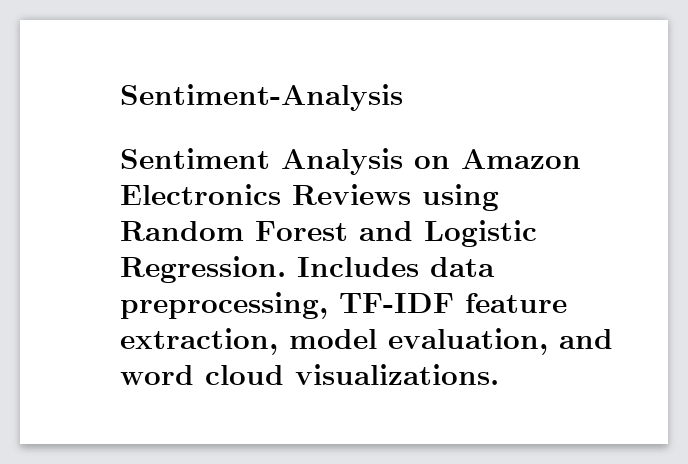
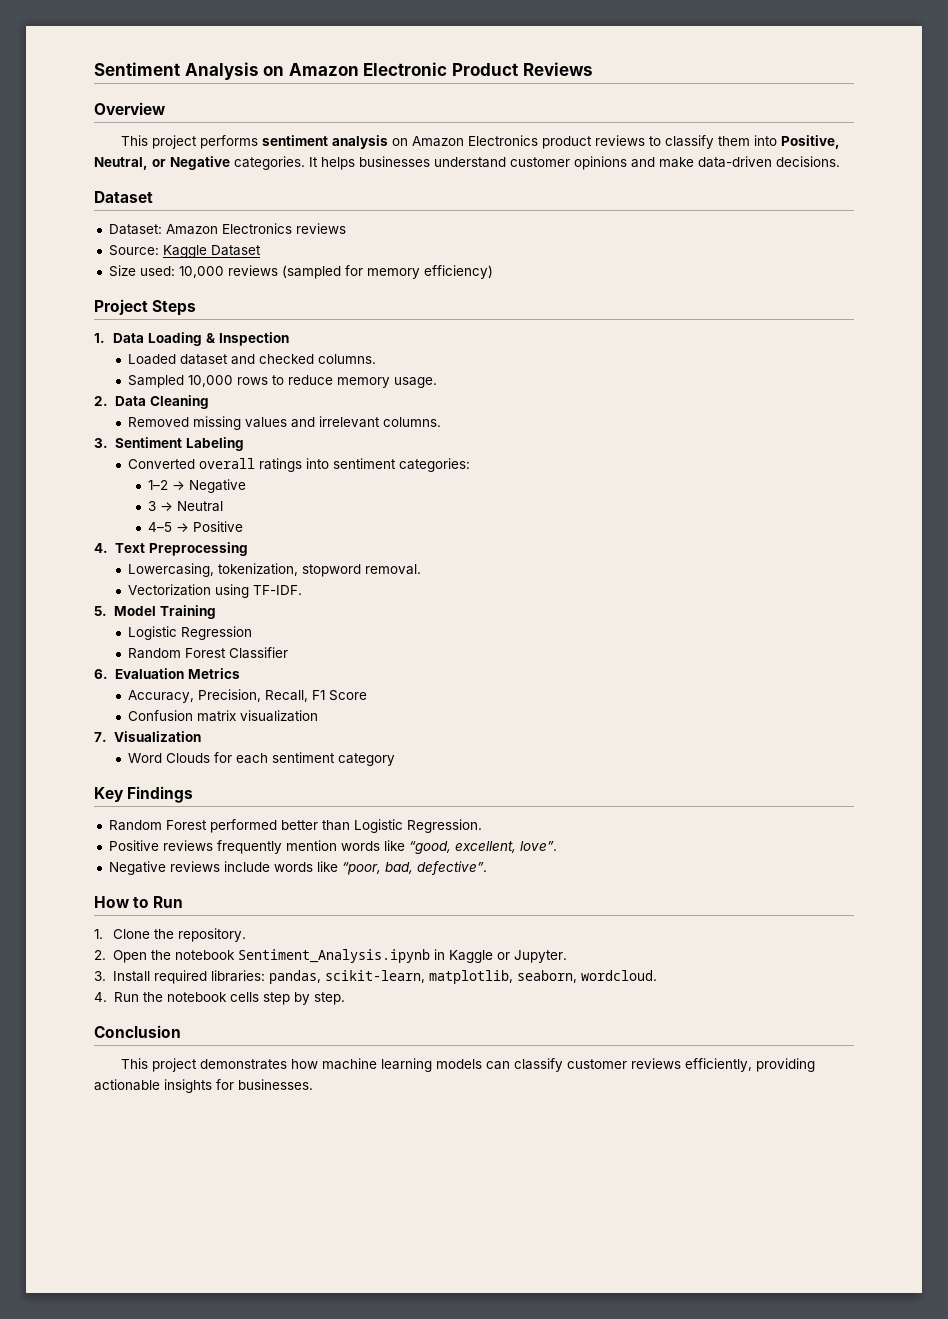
[120,84,403,111] Sentiment-Analysis // -> (94, 69) none
[120,184,499,211] [120,220,537,247] [120,256,495,283] [120,292,567,319] [120,328,613,355] [120,364,499,385] Electronics Reviews using Random Forest and Logistic Regression. Includes data preprocessing, TF-IDF feature extraction, model evaluation, and word cloud visualizations. -> [363,62,593,76] [94,102,165,115] [120,135,840,149] [94,156,840,170] [94,191,153,203] [108,223,346,235] [108,245,261,258] [108,265,493,279] [94,299,197,316] [94,332,290,346] [128,354,377,365] [128,375,438,388] [94,395,209,409] [128,416,442,430] [94,437,244,451] [128,458,471,472] [147,479,246,493] [147,501,223,512] [147,521,243,532] [94,542,248,556] [128,563,422,577] [128,584,303,598] [94,605,216,619] [128,626,253,640] [128,647,289,659] [94,668,240,679] [128,689,368,703] [128,710,319,722] [94,731,201,742] [128,752,396,766] [94,786,194,803] [108,819,482,833] [108,840,557,854] [108,861,487,875] [94,896,184,908] [94,928,247,942] [94,949,568,963] [94,970,658,984] [94,992,345,1005] [94,1025,181,1038] [120,1058,815,1072] [94,1079,313,1093] Electronic Product Reviews // Overview // This project performs sentiment analysis on Amazon Electronics product reviews to classify them into Positive, Neutral, or Negative categories. It helps businesses understand customer opinions and make data-driven decisions. // Dataset // Dataset: Amazon Electronics reviews // Source: Kaggle Dataset // Size used: 10,000 reviews (sampled for memory efficiency) // Project Steps // 1. Data Loading & Inspection // Loaded dataset and checked columns. // Sampled 10,000 rows to reduce memory usage. // 2. Data Cleaning // Removed missing values and irrelevant columns. // 3. Sentiment Labeling // Converted overall ratings into sentiment categories: // 1–2 → Negative // 3 → Neutral // 4–5 → Positive // 4. Text Preprocessing // Lowercasing, tokenization, stopword removal. // Vectorization using TF-IDF. // 5. Model Training // Logistic Regression // Random Forest Classifier // 6. Evaluation Metrics // Accuracy, Precision, Recall, F1 Score // Confusion matrix visualization // 7. Visualization // Word Clouds for each sentiment category // Key Findings // Random Forest performed better than Logistic Regression. // Positive reviews frequently mention words like “good, excellent, love”. // Negative reviews include words like “poor, bad, defective”. // How to Run // 1. Clone the repository. // 2. Open the notebook Sentiment_Analysis.ipynb in Kaggle or Jupyter. // 3. Install required libraries: pandas, scikit-learn, matplotlib, seaborn, wordcloud. // 4. Run the notebook cells step by step. // Conclusion // This project demonstrates how machine learning models can classify customer reviews efficiently, providing actionable insights for businesses.

